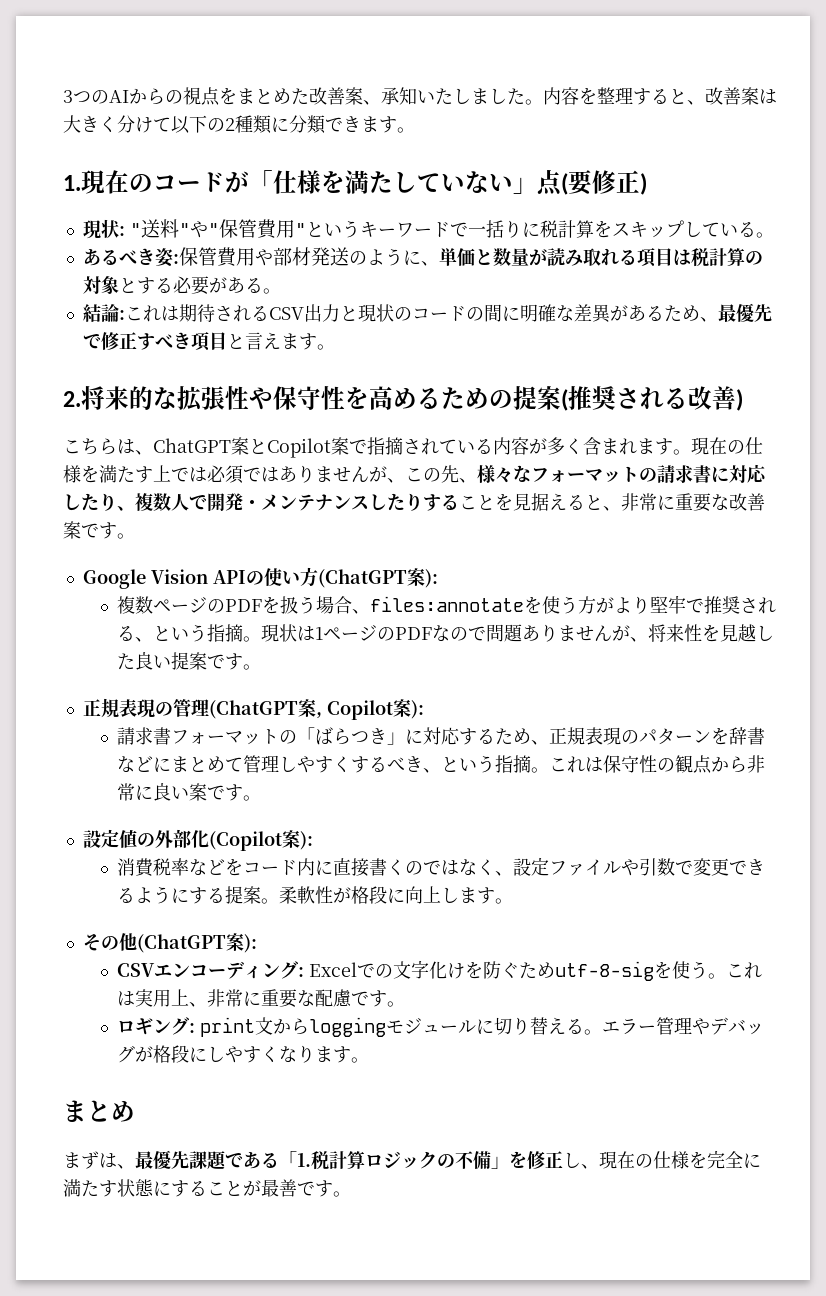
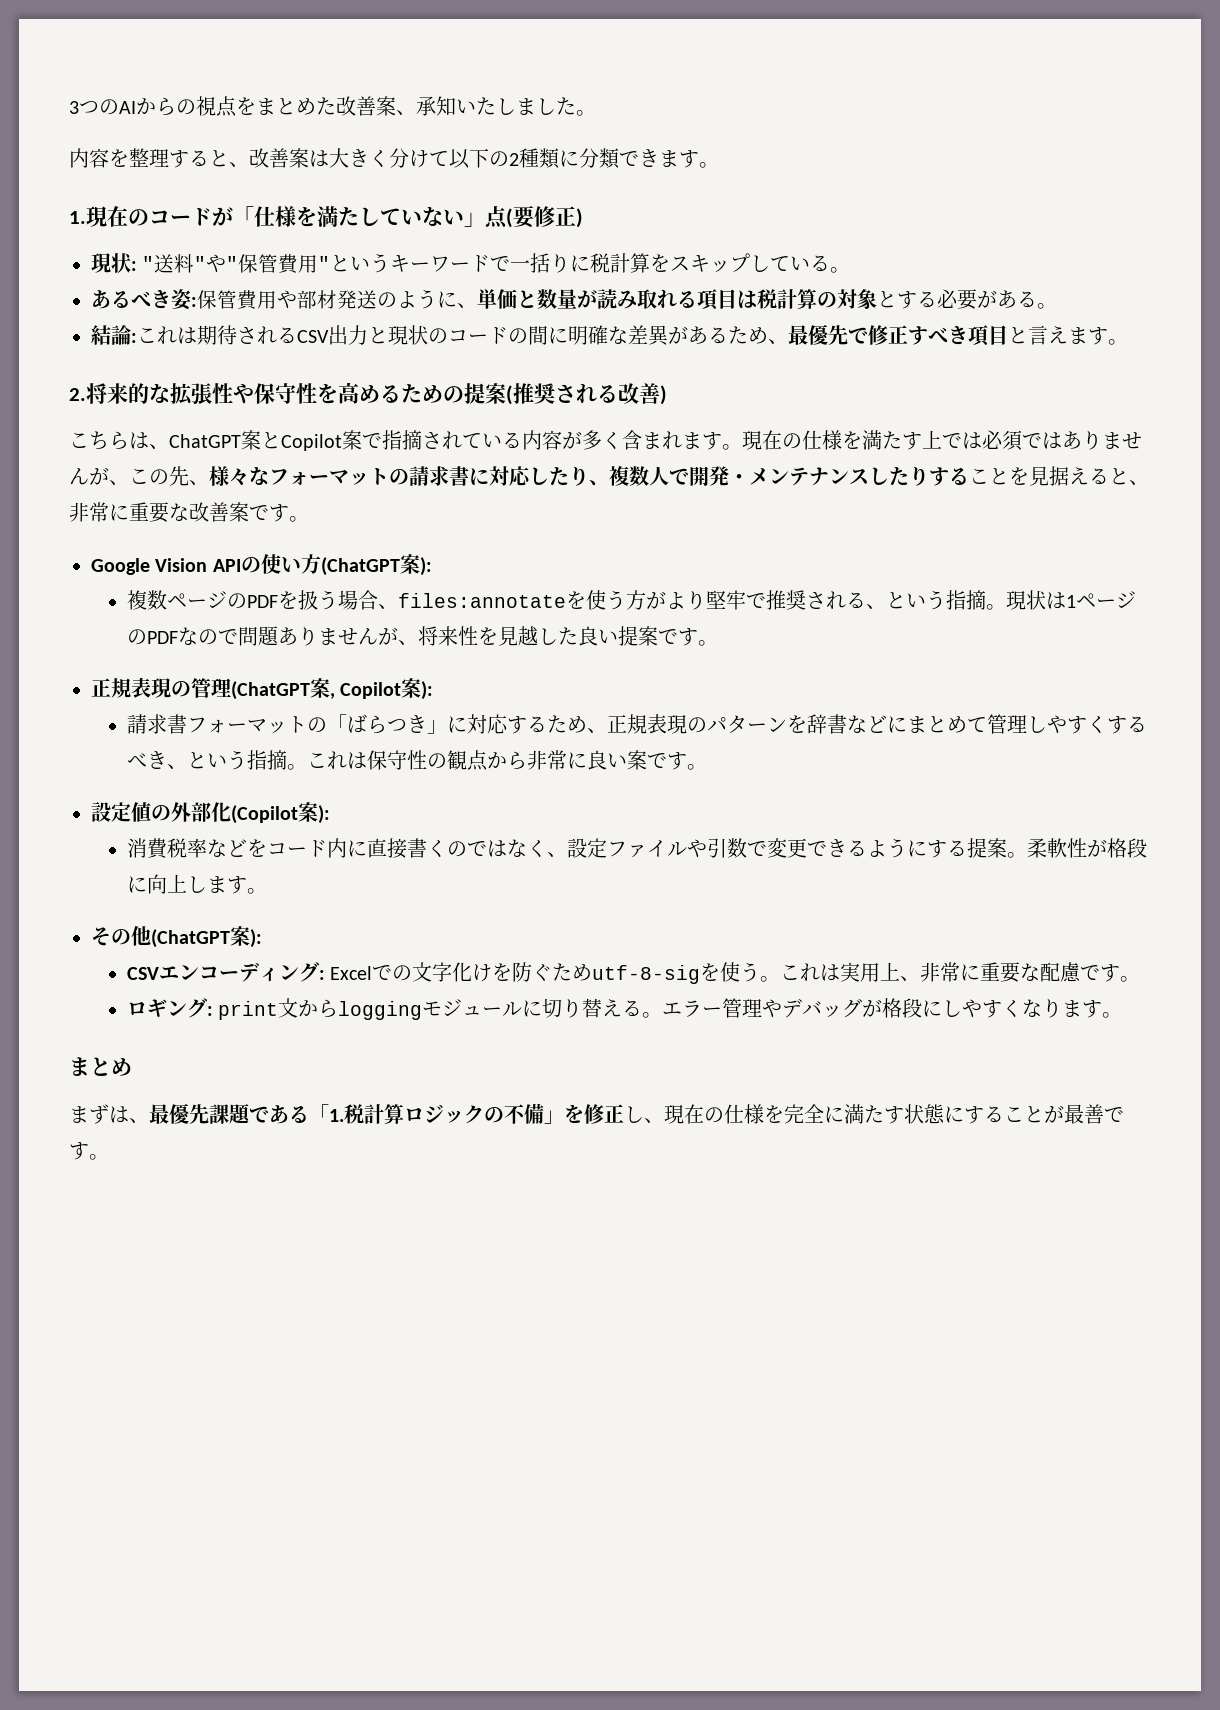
(543, 102) none -> (596, 113) //

